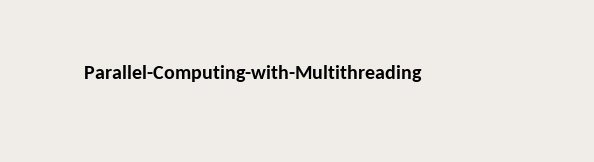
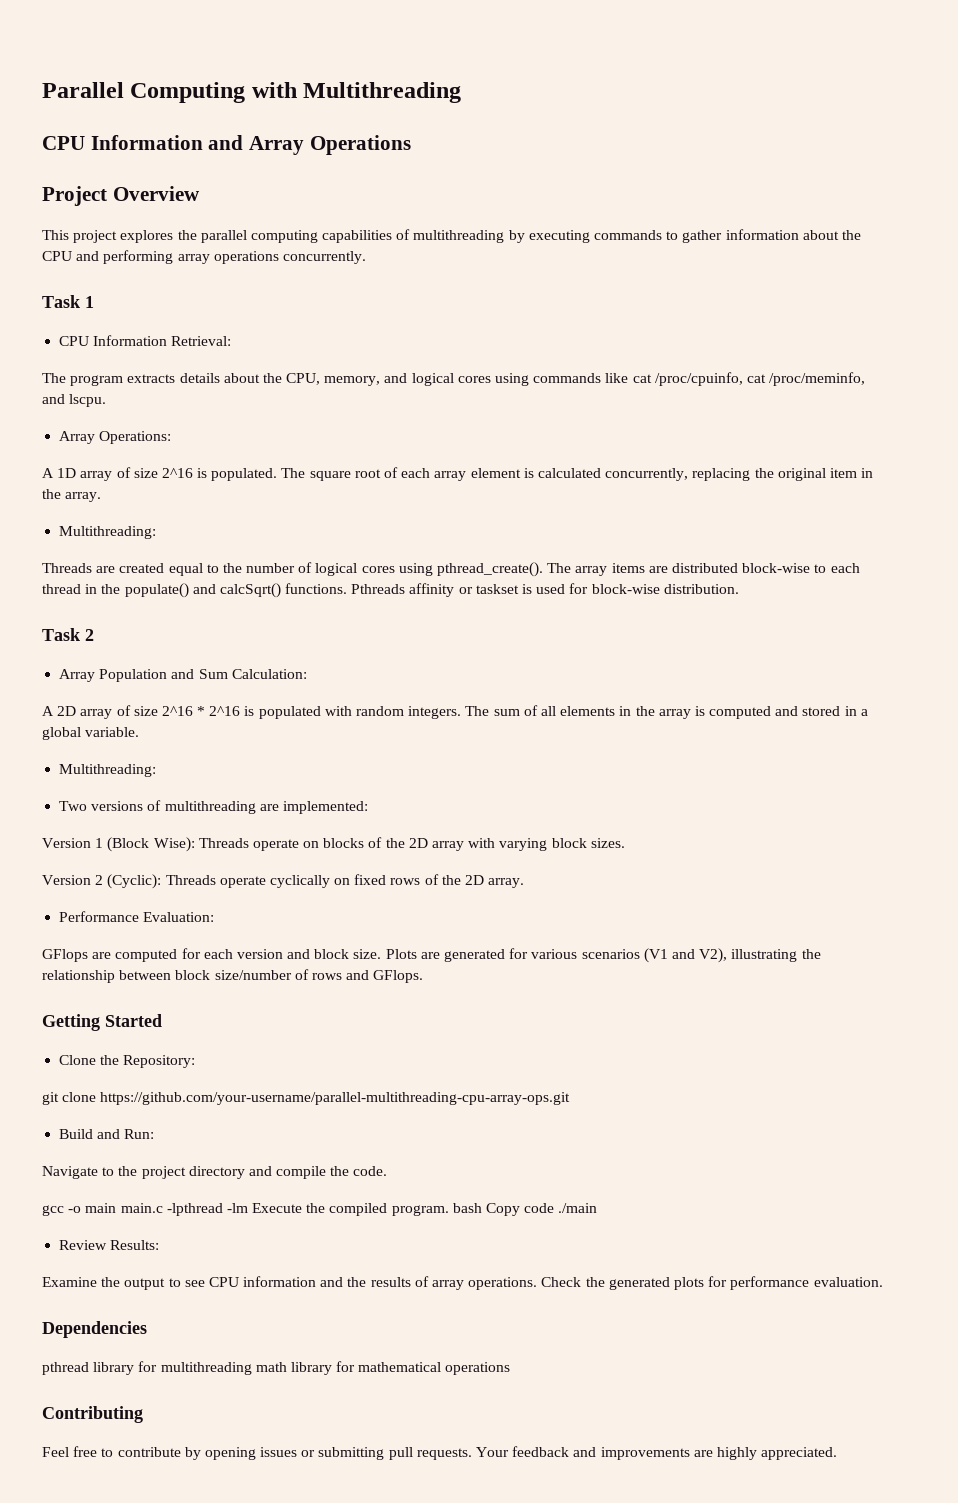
[84,65,422,82] Parallel-Computing-with-Multithreading -> [42,82,462,103] [42,135,411,155] [42,186,200,206] [42,229,861,243] [42,250,366,264] [42,295,94,308] [59,335,232,346] [42,372,866,386] [42,394,107,407] [59,431,172,444] [42,467,874,481] [42,489,102,502] [59,526,157,539] [42,562,860,577] [42,583,739,598] [42,628,94,641] [59,669,307,682] [42,705,868,719] [42,727,140,740] [59,764,157,777] [59,800,368,814] [42,837,625,852] [42,874,525,889] [59,911,215,922] [42,948,821,963] [42,969,424,983] [42,1014,162,1031] [59,1055,196,1068] [42,1092,571,1105] [59,1129,155,1139] [42,1166,388,1179] [42,1203,598,1216] [59,1240,160,1250] [42,1276,883,1290] [42,1321,147,1338] [42,1361,511,1375] [42,1406,143,1423] [42,1446,838,1460] Parallel Computing with Multithreading // CPU Information and Array Operations // Project Overview // This project explores the parallel computing capabilities of multithreading by executing commands to gather information about the CPU and performing array operations concurrently. // Task 1 // CPU Information Retrieval: // The program extracts details about the CPU, memory, and logical cores using commands like cat /proc/cpuinfo, cat /proc/meminfo, and lscpu. // Array Operations: // A 1D array of size 2^16 is populated. The square root of each array element is calculated concurrently, replacing the original item in the array. // Multithreading: // Threads are created equal to the number of logical cores using pthread_create(). The array items are distributed block-wise to each thread in the populate() and calcSqrt() functions. Pthreads affinity or taskset is used for block-wise distribution. // Task 2 // Array Population and Sum Calculation: // A 2D array of size 2^16 * 2^16 is populated with random integers. The sum of all elements in the array is computed and stored in a global variable. // Multithreading: // Two versions of multithreading are implemented: // Version 1 (Block Wise): Threads operate on blocks of the 2D array with varying block sizes. // Version 2 (Cyclic): Threads operate cyclically on fixed rows of the 2D array. // Performance Evaluation: // GFlops are computed for each version and block size. Plots are generated for various scenarios (V1 and V2), illustrating the relationship between block size/number of rows and GFlops. // Getting Started // Clone the Repository: // git clone https://github.com/your-username/parallel-multithreading-cpu-array-ops.git // Build and Run: // Navigate to the project directory and compile the code. // gcc -o main main.c -lpthread -lm Execute the compiled program. bash Copy code ./main // Review Results: // Examine the output to see CPU information and the results of array operations. Check the generated plots for performance evaluation. // Dependencies // pthread library for multithreading math library for mathematical operations // Contributing // Feel free to contribute by opening issues or submitting pull requests. Your feedback and improvements are highly appreciated.

